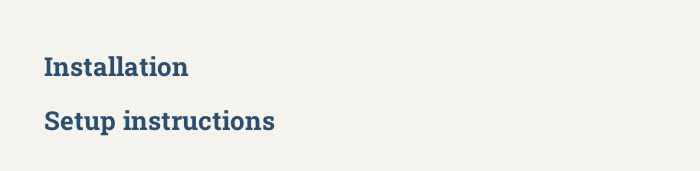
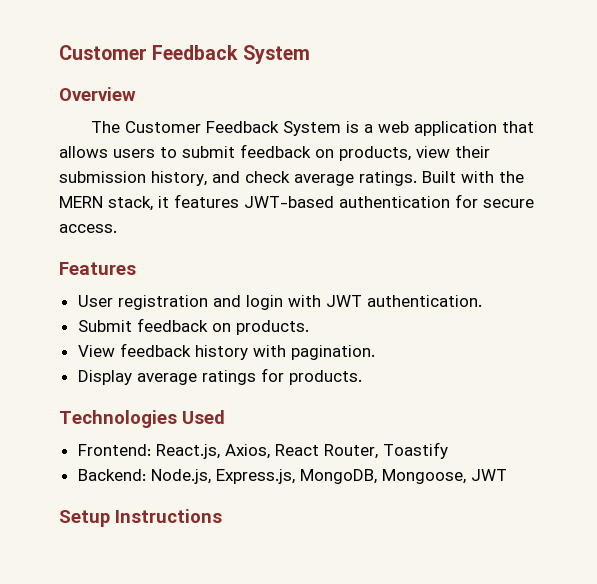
[44,56,189,77] Installation -> [59,45,310,64] [59,87,136,101] [90,121,534,136] [59,144,490,161] [59,171,524,186] [59,194,534,211] [59,224,117,233] [59,262,136,275] [77,295,482,310] [77,318,309,335] [77,343,375,360] [77,368,362,385] [59,410,225,428] [77,442,448,459] [77,469,507,484] Customer Feedback System // Overview // The Customer Feedback System is a web application that allows users to submit feedback on products, view their submission history, and check average ratings. Built with the MERN stack, it features JWT-based authentication for secure access. // Features // User registration and login with JWT authentication. // Submit feedback on products. // View feedback history with pagination. // Display average ratings for products. // Technologies Used // Frontend: React.js, Axios, React Router, Toastify // Backend: Node.js, Express.js, MongoDB, Mongoose, JWT
[123,110,276,131] instructions -> [115,509,222,523] Instructions

